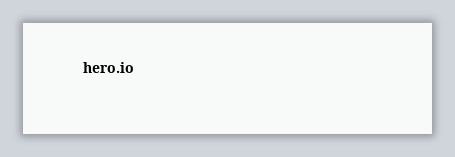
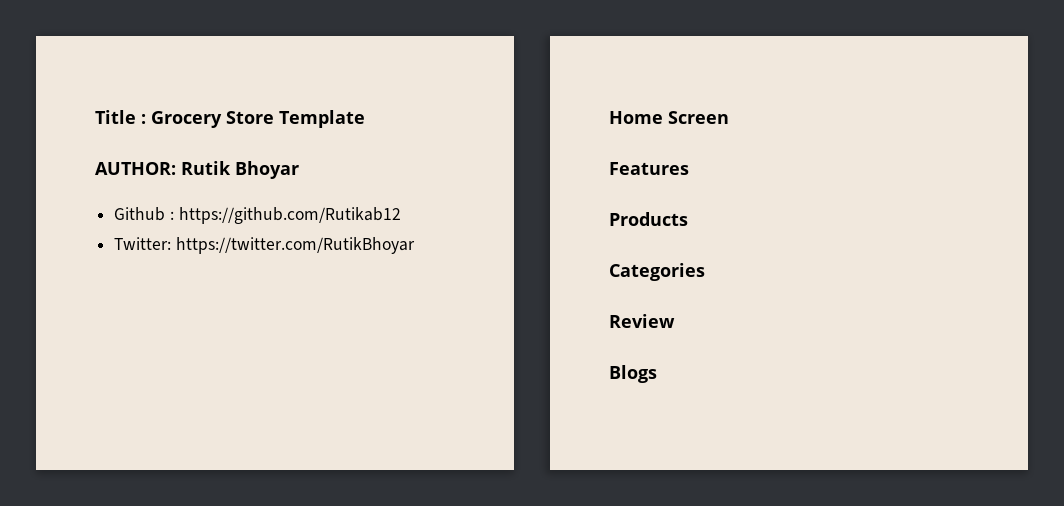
[83,62,134,73] hero.io -> [95,110,365,128] [95,161,299,179] [114,207,401,224] [114,237,415,254] [609,111,729,124] [609,162,689,175] [609,212,688,226] [609,263,705,281] [609,314,675,328] [609,365,657,383] Title : Grocery Store Template // AUTHOR: Rutik Bhoyar // Github : https://github.com/Rutikab12 // Twitter: https://twitter.com/RutikBhoyar // Home Screen // Features // Products // Categories // Review // Blogs

